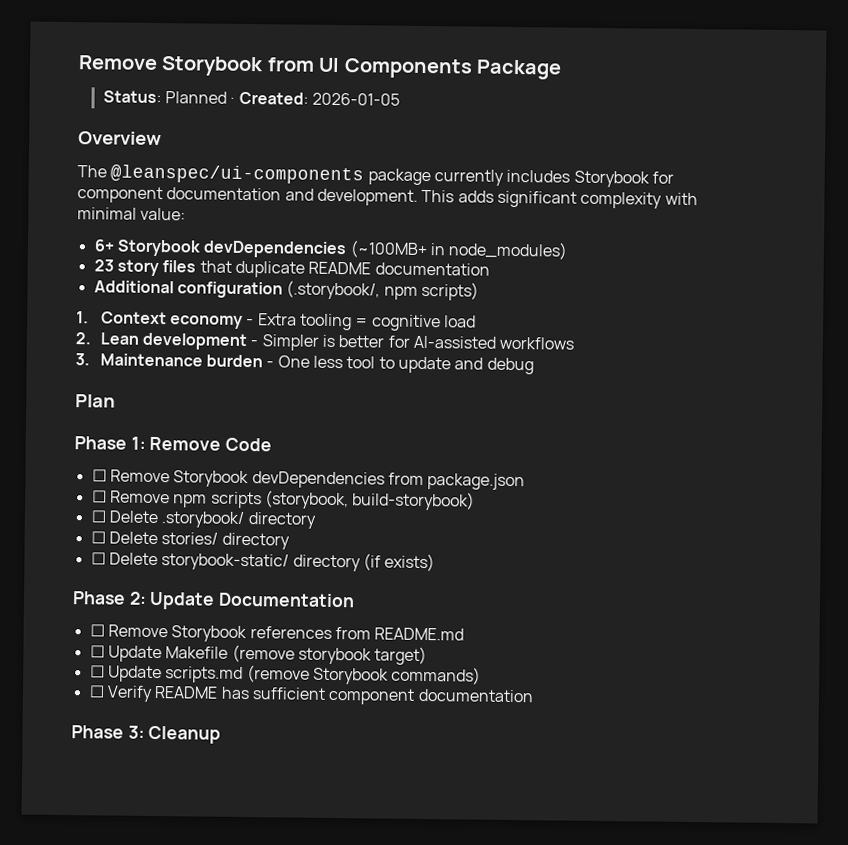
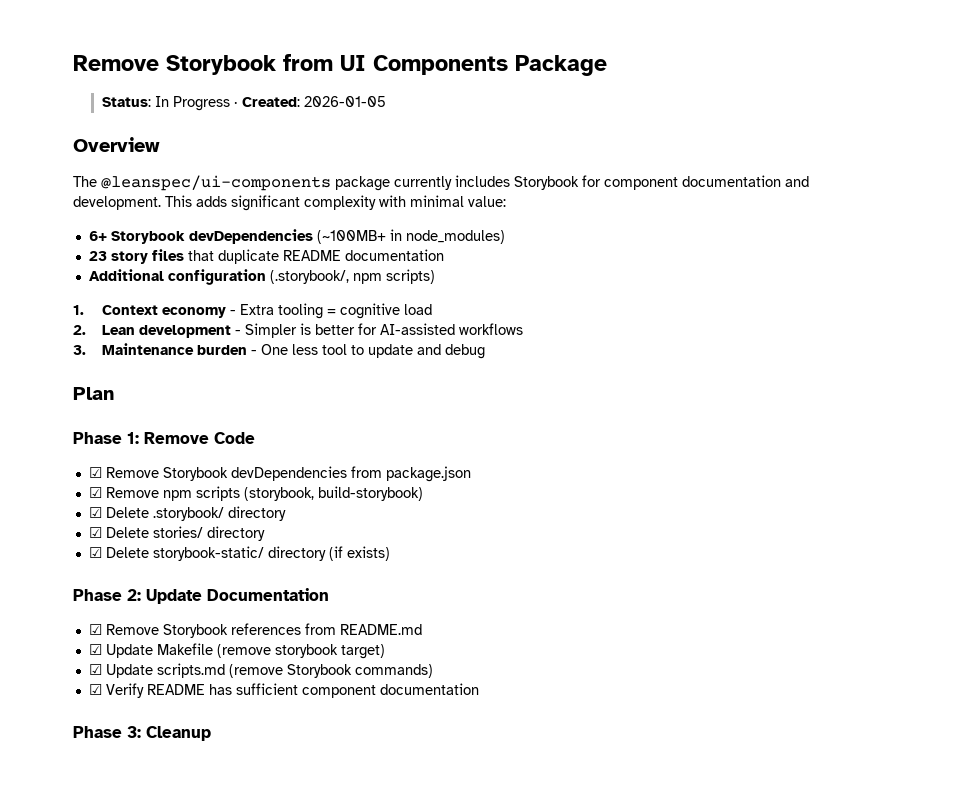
[164,91,227,104] Planned -> [154,96,230,111] In Progress
[91,469,107,482] ☐ -> [88,467,102,478] ☑
[91,490,107,503] ☐ -> [88,487,102,498] ☑
[90,510,106,523] ☐ -> [88,507,102,518] ☑
[90,531,106,544] ☐ -> [88,527,102,538] ☑
[90,552,106,565] ☐ -> [88,547,102,558] ☑
[89,624,105,637] ☐ -> [88,624,102,635] ☑
[89,645,105,658] ☐ -> [88,644,102,655] ☑
[89,665,105,678] ☐ -> [88,664,102,675] ☑
[88,685,105,698] ☐ -> [88,684,102,695] ☑

